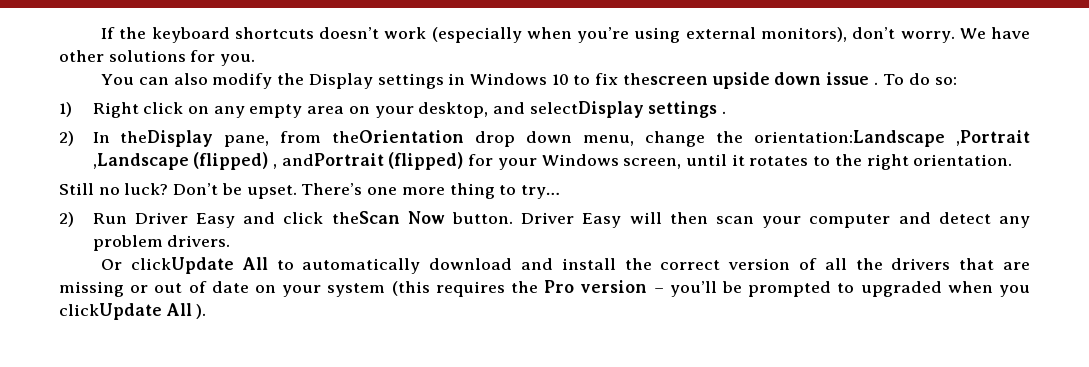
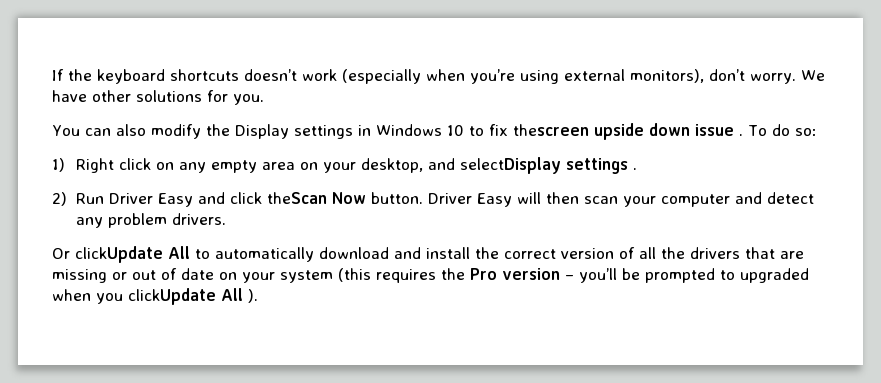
[59,130,1030,147] [92,152,1013,170] [59,183,560,199] // 2) In theDisplay pane, from theOrientation drop down menu, change the orientation:Landscape ,Portrait ,Landscape (flipped) , andPortrait (flipped) for your Windows screen, until it rotates to the right orientation. // Still no luck? Don’t be upset. There’s one more thing to try… -> (638, 169) none

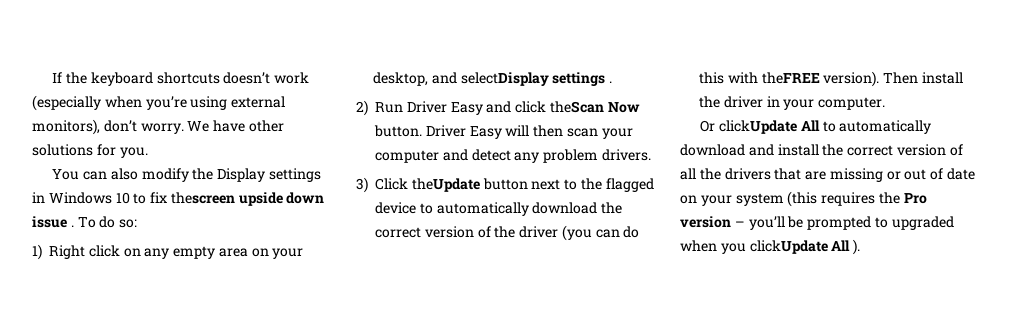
(227, 219) none -> [356,177,654,193] [375,202,623,216] [375,225,640,241] [699,71,963,87] [699,96,886,110] // 3) Click theUpdate button next to the flagged device to automatically download the correct version of the driver (you can do this with theFREE version). Then install the driver in your computer.

